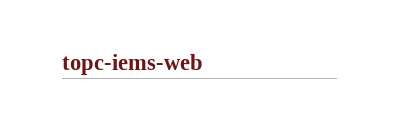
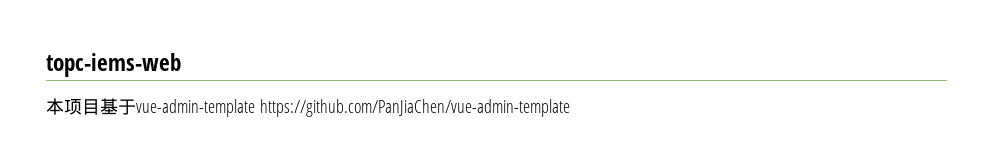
(203, 64) none -> [46,98,570,117] // 本项目基于vue-admin-template https://github.com/PanJiaChen/vue-admin-template

